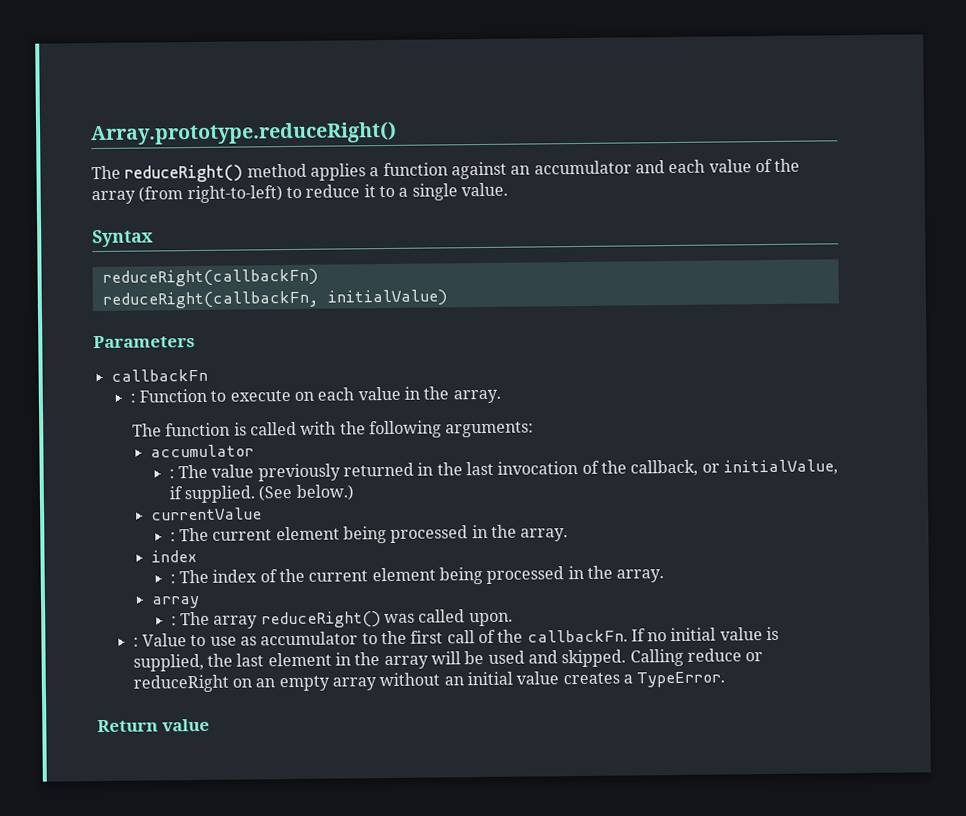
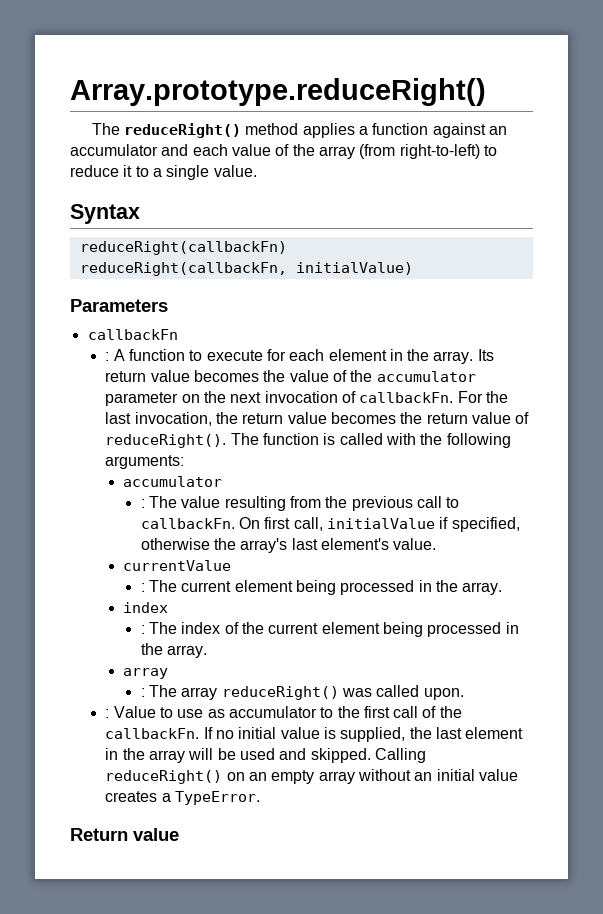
[139,386,501,404] Function to execute on each value in the array. // -> [113,349,494,364] [105,370,476,382] [105,391,508,406] [105,412,530,426] [105,434,227,448] A function to execute for each element in the array. Its return value becomes the value of the accumulator parameter on the next invocation of callbackFn. For the last invocation, the return value becomes the return value of reduceRight().
[257,459,839,482] [168,484,354,504] previously returned in the last invocation of the callback, or initialValue, if supplied. (See below.) -> [224,496,460,511] [140,517,520,532] [140,538,437,553] resulting from the previous call to callbackFn. On first call, initialValue if specified, otherwise the array's last element's value.
[686,648,764,662] [132,674,229,693] reduce or reduceRight -> [105,770,223,784] reduceRight()

